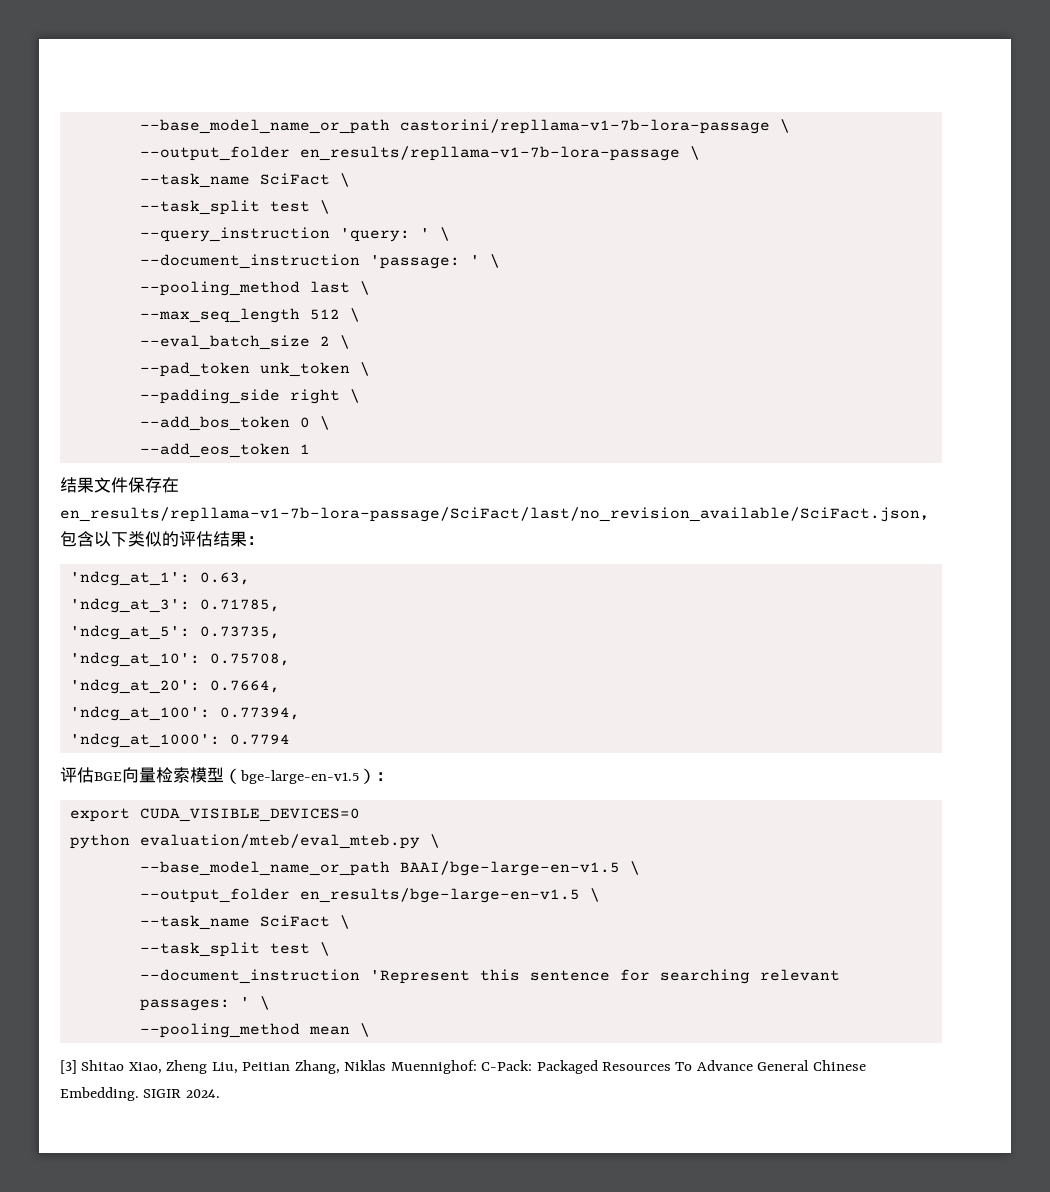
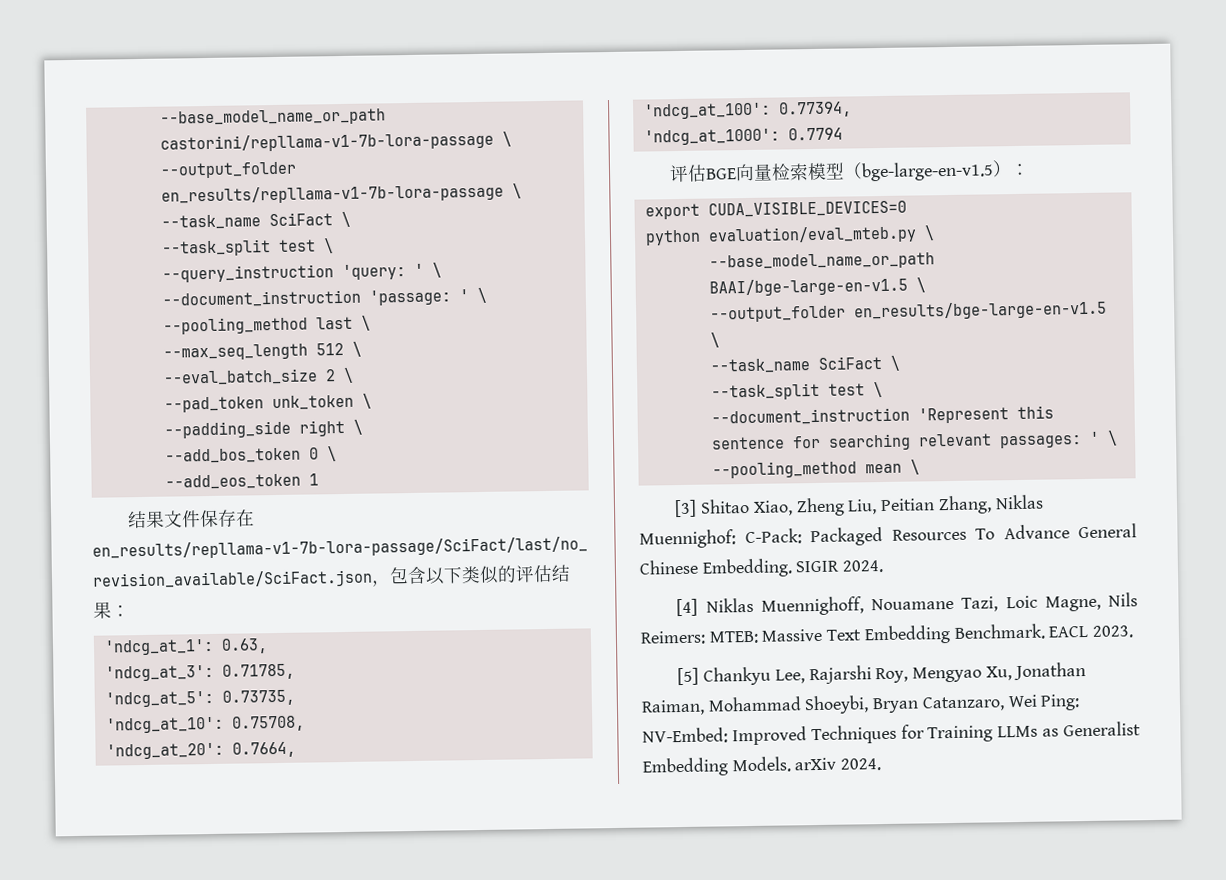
[139,834,420,849] evaluation/mteb/eval_mteb.py -> [707,225,917,245] evaluation/eval_mteb.py
(220, 1093) none -> [676,592,1138,617] [640,623,1134,645] [677,662,1086,686] [641,694,1081,716] [642,721,1141,746] [642,756,882,777] // [4] Niklas Muennighoff, Nouamane Tazi, Loic Magne, Nils Reimers: MTEB: Massive Text Embedding Benchmark. EACL 2023. // [5] Chankyu Lee, Rajarshi Roy, Mengyao Xu, Jonathan Raiman, Mohammad Shoeybi, Bryan Catanzaro, Wei Ping: NV-Embed: Improved Techniques for Training LLMs as Generalist Embedding Models. arXiv 2024.

